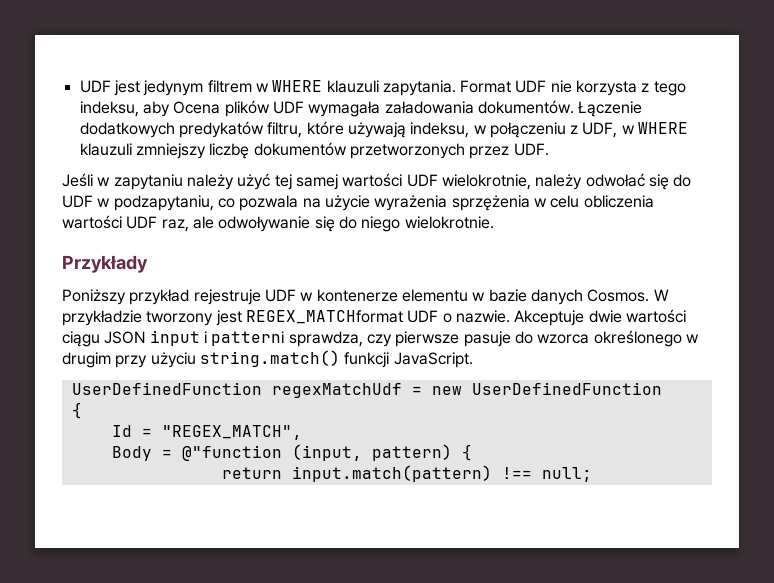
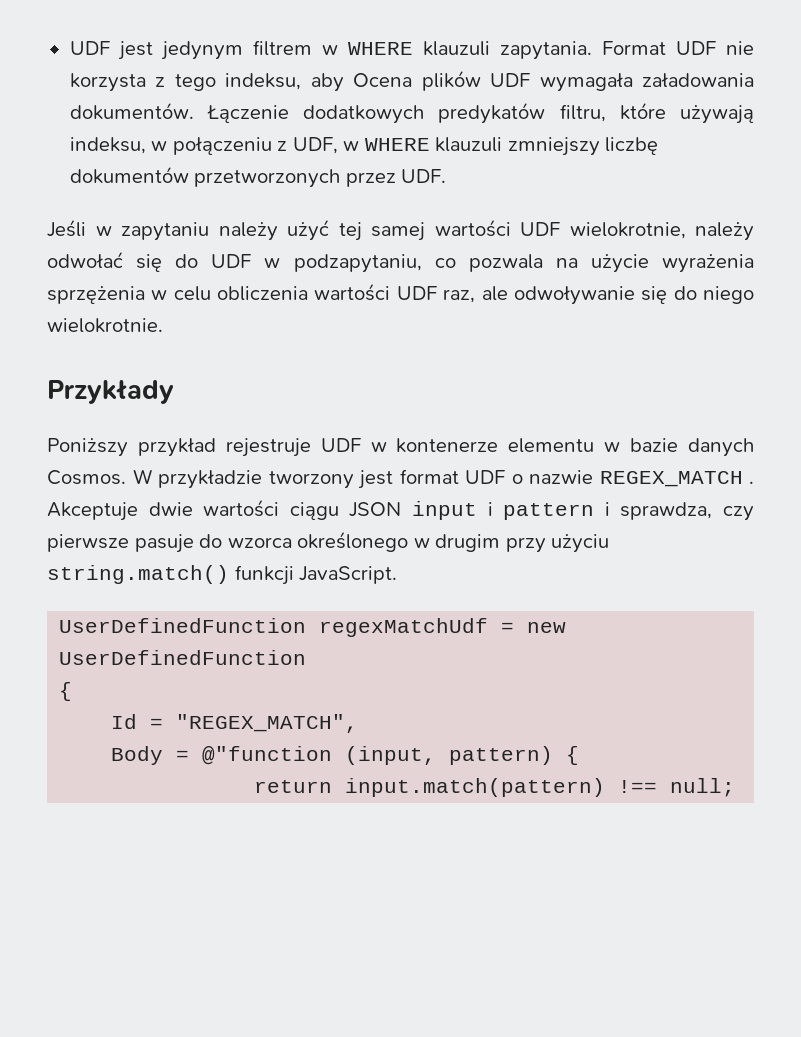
[245,310,403,324] REGEX_MATCHformat -> [399,469,459,484] format
[455,310,510,323] nazwie. -> [529,470,754,487] nazwie REGEX_MATCH .
[211,331,285,346] patterni -> [503,502,610,520] pattern i

